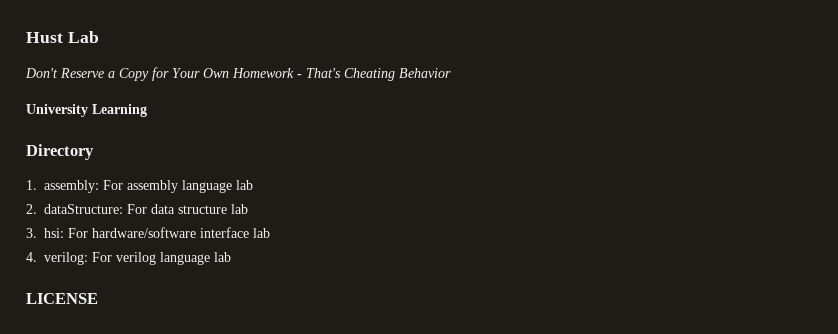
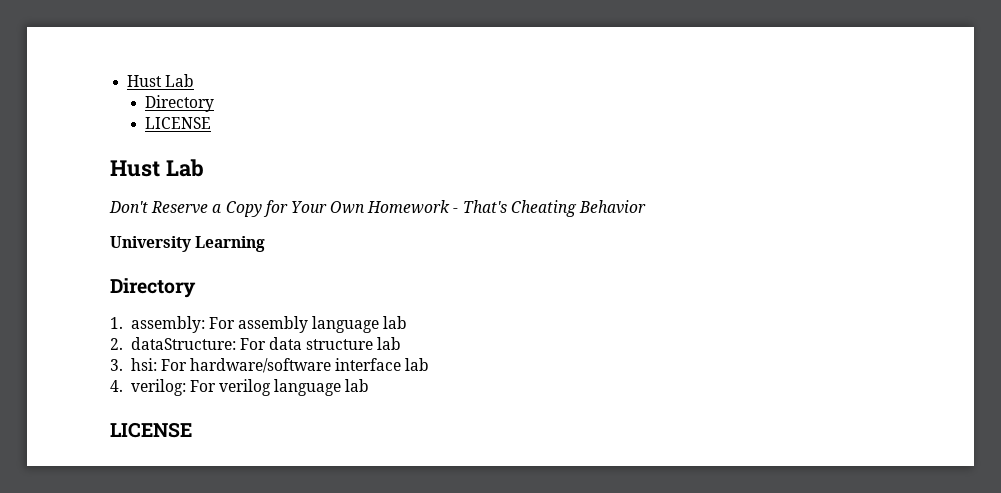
[26,31,99,43] Hust Lab -> [127,74,195,87] [145,95,215,112] [145,117,212,129] [110,159,204,177] Hust Lab // Directory // LICENSE // Hust Lab

